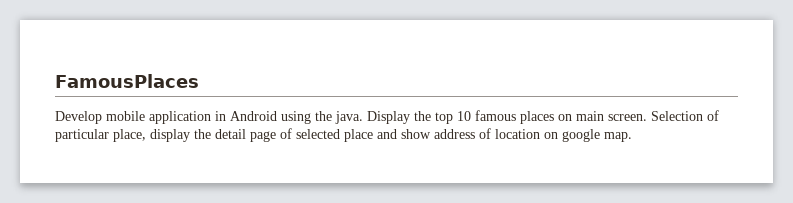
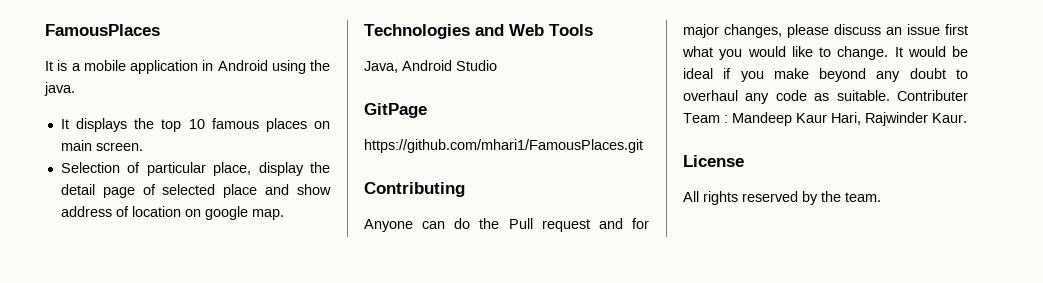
[55,111,102,124] Develop -> [45,60,81,71] It is a
[367,111,410,124] Display -> [60,118,128,132] // It displays
(647, 117) none -> (143, 146) //
(632, 137) none -> [364,24,593,39] [364,60,497,73] [364,103,427,118] [364,139,643,153] [364,182,465,197] [364,218,649,232] [683,24,968,38] [682,46,968,60] [683,68,968,82] [683,90,968,104] [683,112,967,126] [683,155,744,167] [683,191,881,205] // Technologies and Web Tools // Java, Android Studio // GitPage // https://github.com/mhari1/FamousPlaces.git // Contributing // Anyone can do the Pull request and for major changes, please discuss an issue first what you would like to change. It would be ideal if you make beyond any doubt to overhaul any code as suitable. Contributer Team : Mandeep Kaur Hari, Rajwinder Kaur. // License // All rights reserved by the team.

